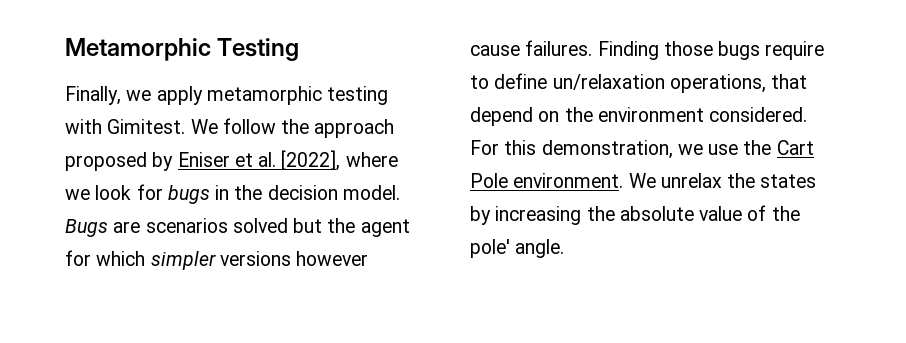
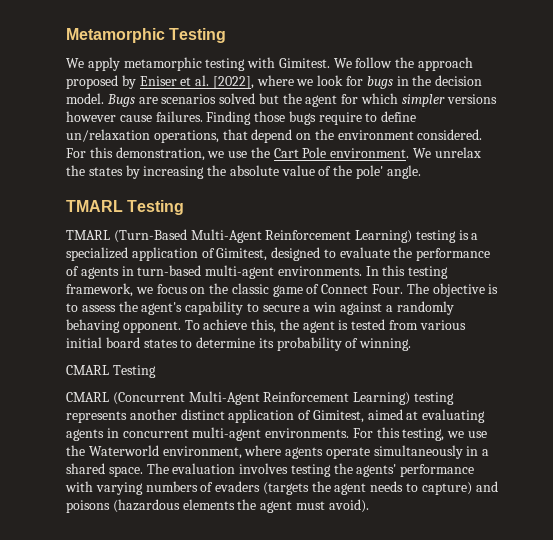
[65,86,152,105] Finally, we -> [66,58,84,68] We
(565, 248) none -> [66,200,185,215] [66,229,479,243] [66,247,491,261] [66,265,449,279] [66,283,499,297] [66,301,454,315] [66,319,466,333] [66,337,412,351] [66,365,156,378] [66,391,454,405] [66,409,486,423] [66,427,488,441] [66,445,490,459] [66,463,475,477] [65,481,498,495] [66,499,369,513] // TMARL Testing // TMARL (Turn-Based Multi-Agent Reinforcement Learning) testing is a specialized application of Gimitest, designed to evaluate the performance of agents in turn-based multi-agent environments. In this testing framework, we focus on the classic game of Connect Four. The objective is to assess the agent's capability to secure a win against a randomly behaving opponent. To achieve this, the agent is tested from various initial board states to determine its probability of winning. // CMARL Testing // CMARL (Concurrent Multi-Agent Reinforcement Learning) testing represents another distinct application of Gimitest, aimed at evaluating agents in concurrent multi-agent environments. For this testing, we use the Waterworld environment, where agents operate simultaneously in a shared space. The evaluation involves testing the agents' performance with varying numbers of evaders (targets the agent needs to capture) and poisons (hazardous elements the agent must avoid).

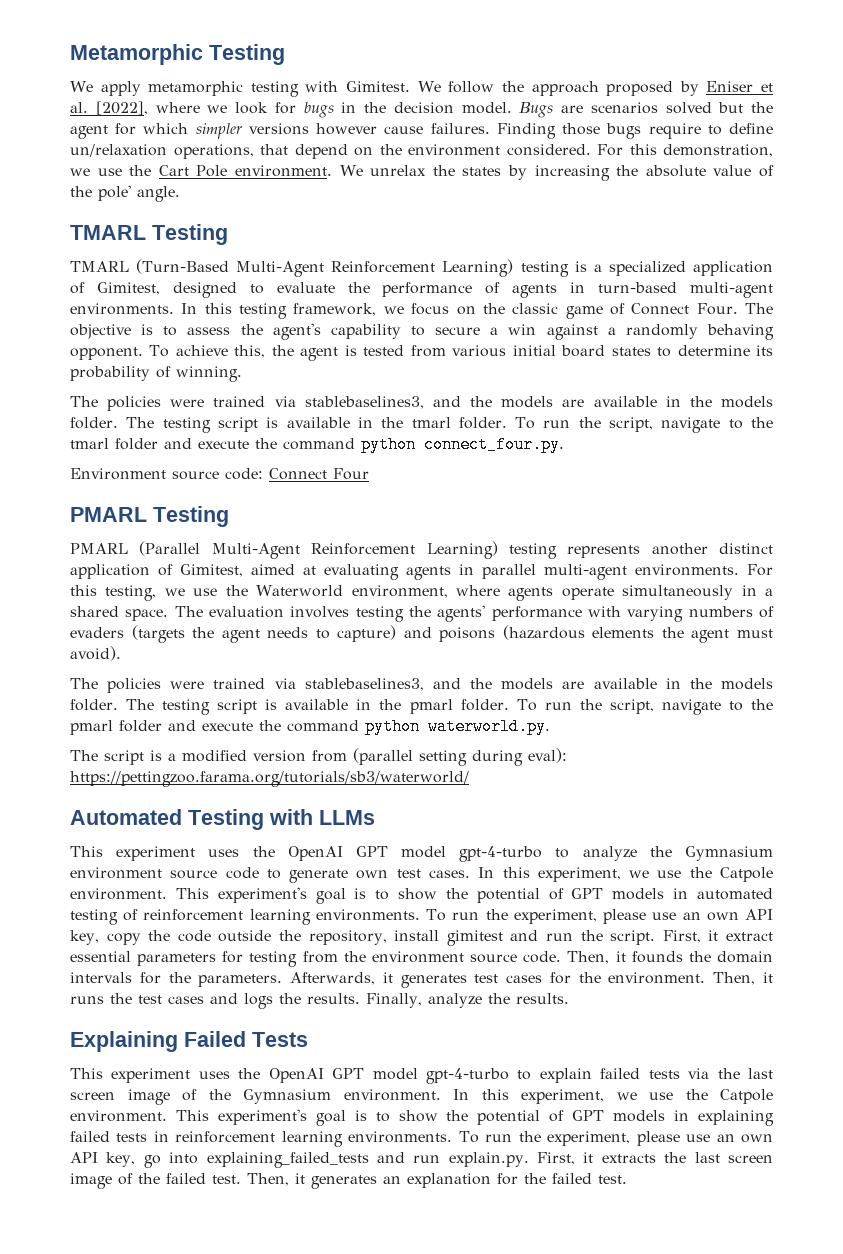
[66,365,156,378] [66,392,185,405] CMARL Testing // CMARL (Concurrent -> [70,396,774,411] [70,417,773,433] [70,436,564,453] [70,468,369,480] [70,506,229,527] [70,541,201,556] The policies were trained via stablebaselines3, and the models are available in the models folder. The testing script is available in the tmarl folder. To run the script, navigate to the tmarl folder and execute the command python connect_four.py. // Environment source code: Connect Four // PMARL Testing // PMARL (Parallel
[122,429,189,438] concurrent -> [482,564,536,579] parallel
(369, 506) none -> [70,678,774,693] [70,699,773,715] [70,718,550,735] [70,748,567,766] [70,771,469,787] [70,809,375,830] [70,846,773,862] [70,867,774,883] [70,887,773,904] [70,909,774,925] [70,930,773,946] [70,951,773,967] [70,972,773,988] [70,993,569,1009] [70,1031,308,1052] [70,1068,774,1084] [70,1089,773,1105] [70,1109,774,1126] [70,1131,773,1147] [70,1152,774,1168] [70,1173,627,1189] // The policies were trained via stablebaselines3, and the models are available in the models folder. The testing script is available in the pmarl folder. To run the script, navigate to the pmarl folder and execute the command python waterworld.py. // The script is a modified version from (parallel setting during eval): https://pettingzoo.farama.org/tutorials/sb3/waterworld/ // Automated Testing with LLMs // This experiment uses the OpenAI GPT model gpt-4-turbo to analyze the Gymnasium environment source code to generate own test cases. In this experiment, we use the Catpole environment. This experiment's goal is to show the potential of GPT models in automated testing of reinforcement learning environments. To run the experiment, please use an own API key, copy the code outside the repository, install gimitest and run the script. First, it extract essential parameters for testing from the environment source code. Then, it founds the domain intervals for the parameters. Afterwards, it generates test cases for the environment. Then, it runs the test cases and logs the results. Finally, analyze the results. // Explaining Failed Tests // This experiment uses the OpenAI GPT model gpt-4-turbo to explain failed tests via the last screen image of the Gymnasium environment. In this experiment, we use the Catpole environment. This experiment's goal is to show the potential of GPT models in explaining failed tests in reinforcement learning environments. To run the experiment, please use an own API key, go into explaining_failed_tests and run explain.py. First, it extracts the last screen image of the failed test. Then, it generates an explanation for the failed test.

